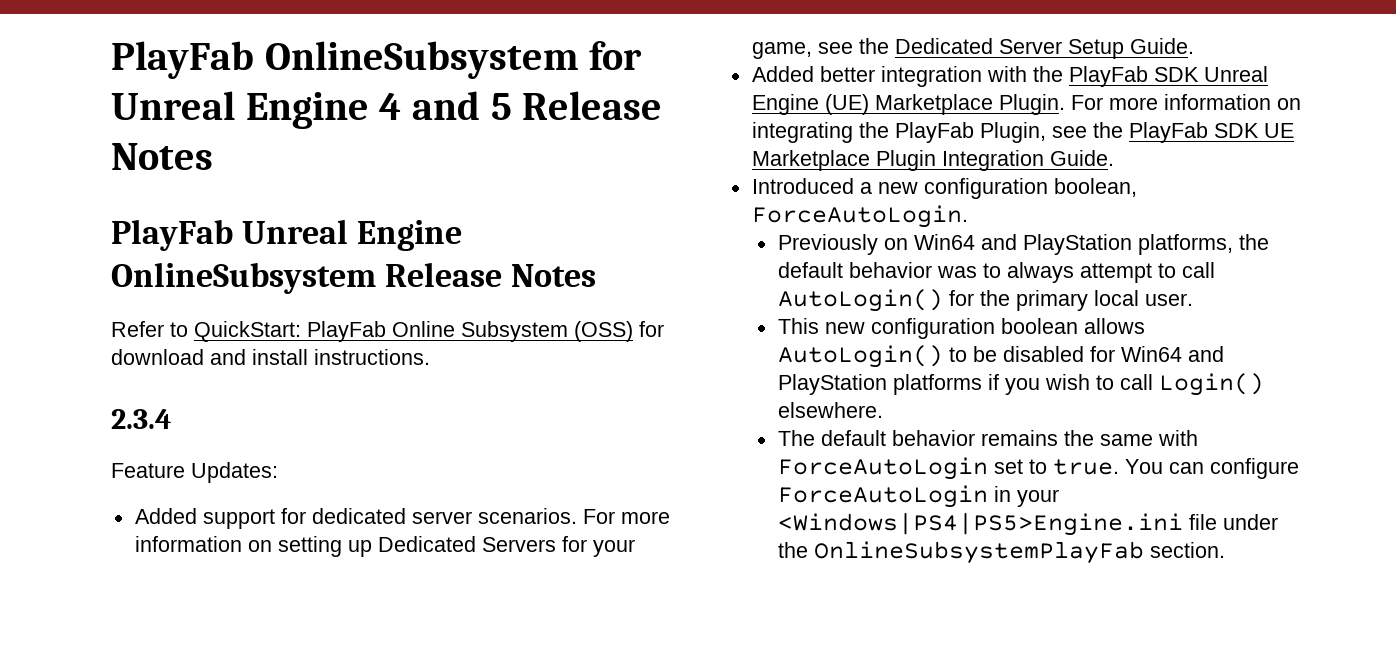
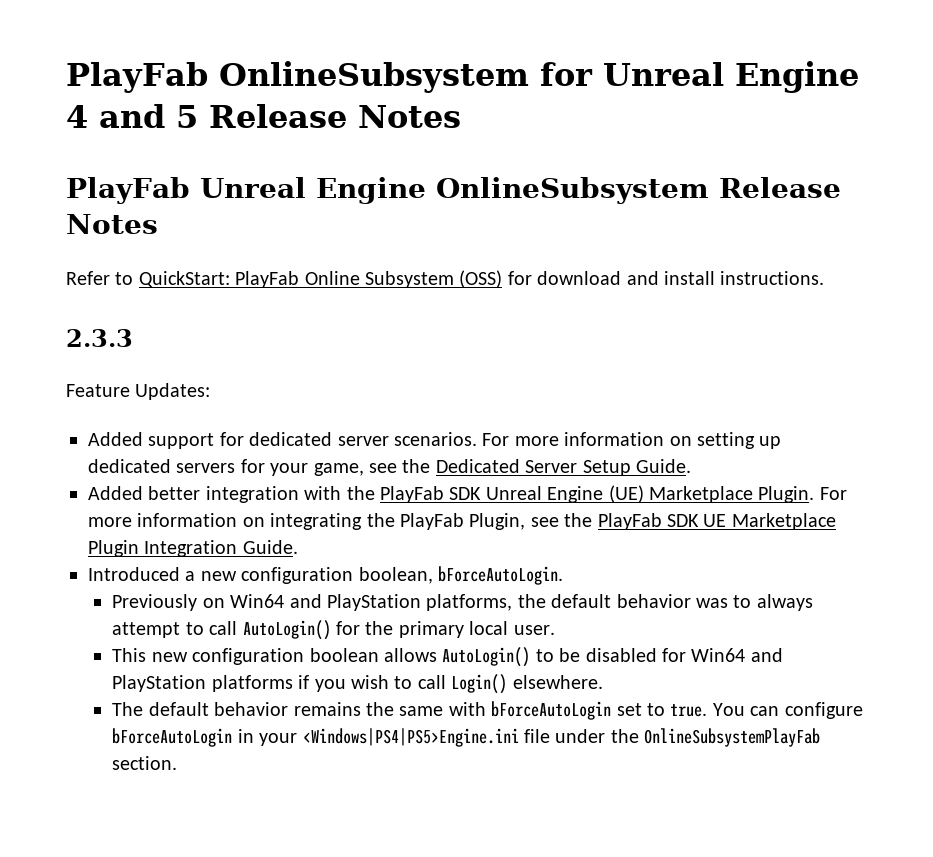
[111,409,172,429] 2.3.4 -> [66,329,133,347] 2.3.3
[377,536,556,552] Dedicated Servers -> [88,459,236,473] dedicated servers
[751,205,968,228] ForceAutoLogin. -> [438,566,563,585] bForceAutoLogin.
[777,457,988,480] ForceAutoLogin -> [491,701,612,720] bForceAutoLogin
[777,485,988,508] ForceAutoLogin -> [112,728,233,747] bForceAutoLogin

